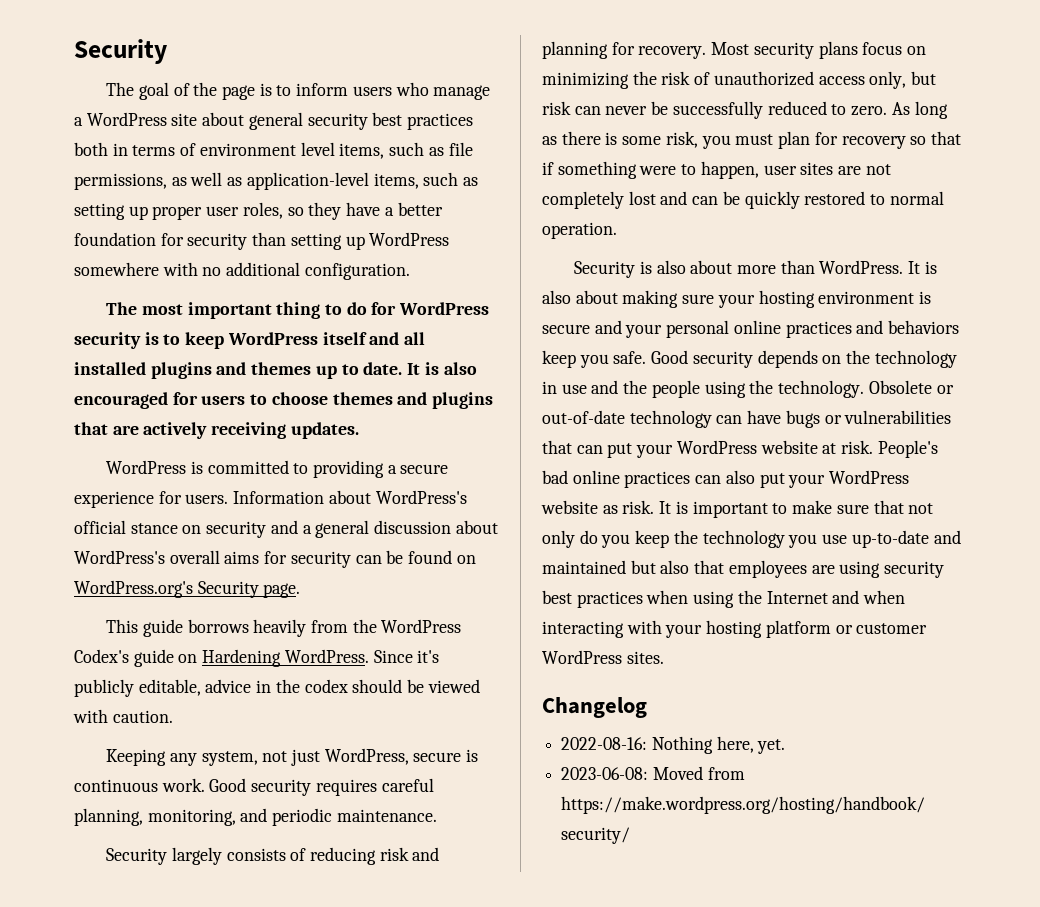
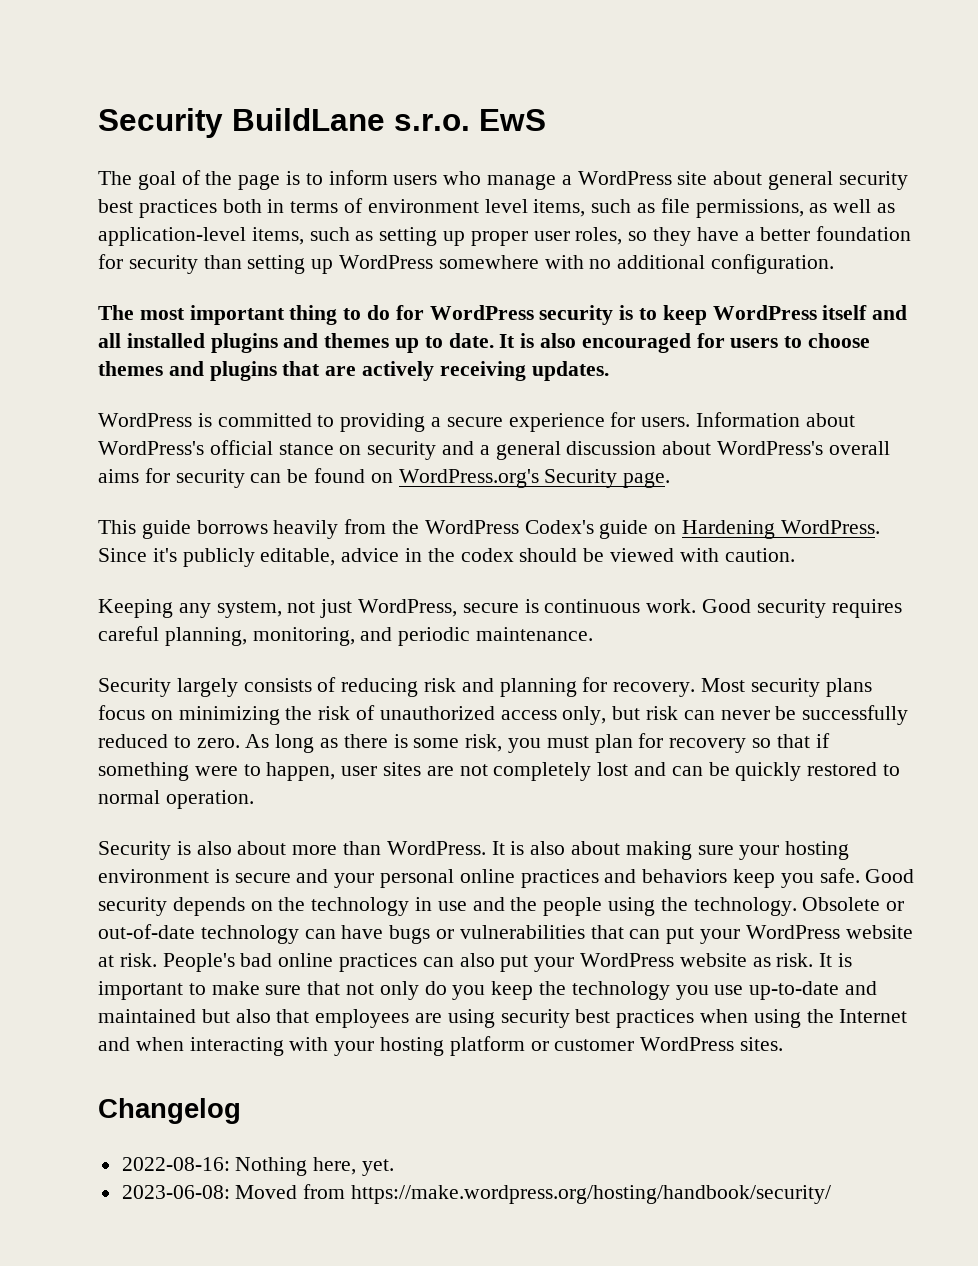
[74,39,167,64] Security -> [98,108,546,138] Security BuildLane s.r.o. EwS

